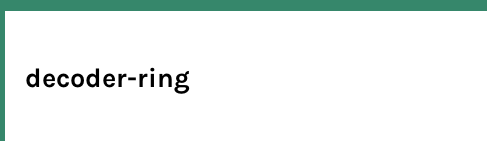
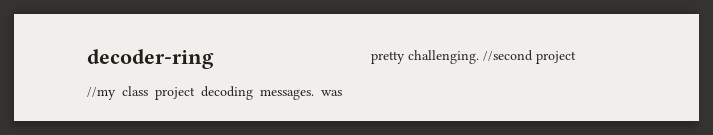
(190, 80) none -> [87,86,342,100] [371,50,576,64] // //my class project decoding messages. was pretty challenging. //second project

